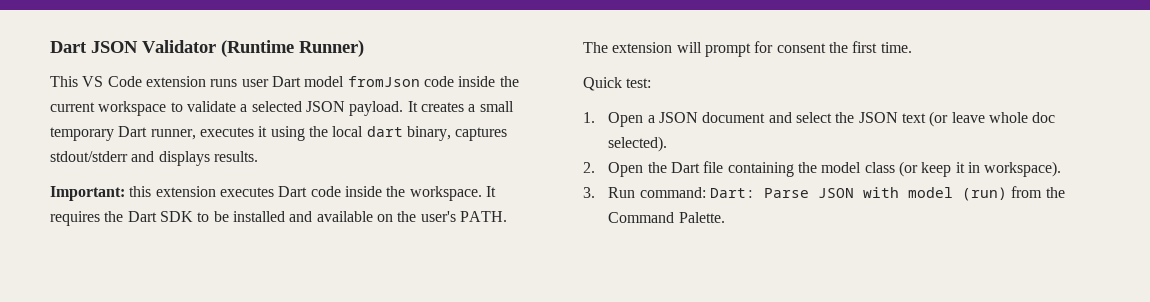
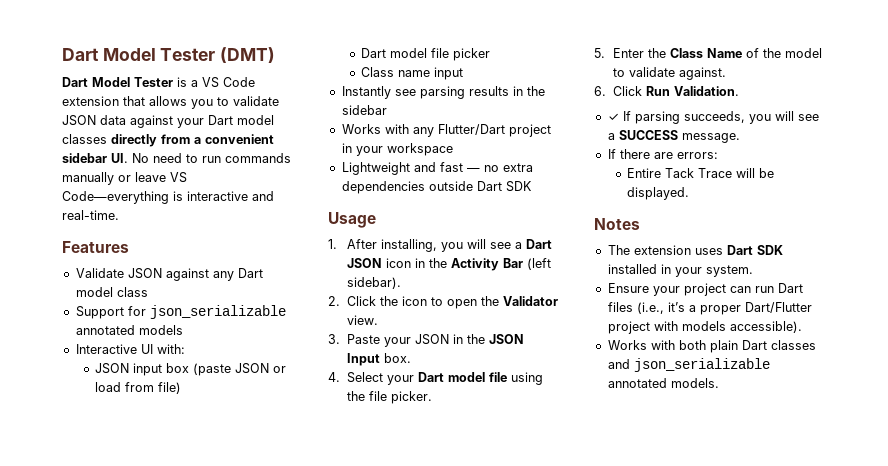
[50,40,364,57] [50,76,519,87] [50,101,514,116] [50,126,508,141] [50,151,258,166] [50,186,496,201] [50,211,507,226] [583,41,912,57] [583,77,652,91] [583,111,1056,127] [608,136,668,152] [583,161,1062,177] [583,186,1065,201] [608,212,725,223] Dart JSON Validator (Runtime Runner) // This VS Code extension runs user Dart model fromJson code inside the current workspace to validate a selected JSON payload. It creates a small temporary Dart runner, executes it using the local dart binary, captures stdout/stderr and displays results. // Important: this extension executes Dart code inside the workspace. It requires the Dart SDK to be installed and available on the user's PATH. The extension will prompt for consent the first time. // Quick test: // 1. Open a JSON document and select the JSON text (or leave whole doc selected). // 2. Open the Dart file containing the model class (or keep it in workspace). // 3. Run command: Dart: Parse JSON with model (run) from the Command Palette. -> [62,47,276,63] [62,77,255,88] [62,96,279,109] [62,115,274,128] [62,134,274,147] [62,153,291,163] [62,172,187,185] [62,191,274,204] [62,210,119,220] [62,241,129,253] [75,268,263,281] [75,287,148,297] [75,305,286,319] [75,325,183,335] [75,344,185,354] [94,363,286,376] [94,382,181,394] [360,48,490,61] [360,67,463,80] [341,86,545,99] [341,105,387,115] [341,124,551,137] [341,143,453,156] [341,162,533,175] [341,181,532,194] [328,212,376,228] [328,239,553,252] [347,258,552,271] [347,277,402,289] [328,296,559,309] [347,315,379,325] [328,334,525,347] [347,353,412,366] [328,372,544,385] [347,391,433,404] [594,48,823,58] [613,67,727,80] [594,86,740,96] [607,111,819,124] [607,130,740,143] [607,149,718,159] [626,168,774,178] [626,187,689,200] [594,218,640,230] [607,245,783,255] [607,264,753,277] [607,283,803,296] [607,302,812,315] [607,321,802,334] [607,340,816,353] [607,358,770,372] [607,378,719,388] Dart Model Tester (DMT) // Dart Model Tester is a VS Code extension that allows you to validate JSON data against your Dart model classes directly from a convenient sidebar UI. No need to run commands manually or leave VS Code—everything is interactive and real-time. // Features // Validate JSON against any Dart model class // Support for json_serializable annotated models // Interactive UI with: // JSON input box (paste JSON or load from file) // Dart model file picker // Class name input // Instantly see parsing results in the sidebar // Works with any Flutter/Dart project in your workspace // Lightweight and fast — no extra dependencies outside Dart SDK // Usage // 1. After installing, you will see a Dart JSON icon in the Activity Bar (left sidebar). // 2. Click the icon to open the Validator view. // 3. Paste your JSON in the JSON Input box. // 4. Select your Dart model file using the file picker. // 5. Enter the Class Name of the model to validate against. // 6. Click Run Validation. // ✓ If parsing succeeds, you will see a SUCCESS message. // If there are errors: // Entire Tack Trace will be displayed. // Notes // The extension uses Dart SDK installed in your system. // Ensure your project can run Dart files (i.e., it’s a proper Dart/Flutter project with models accessible). // Works with both plain Dart classes and json_serializable annotated models.

